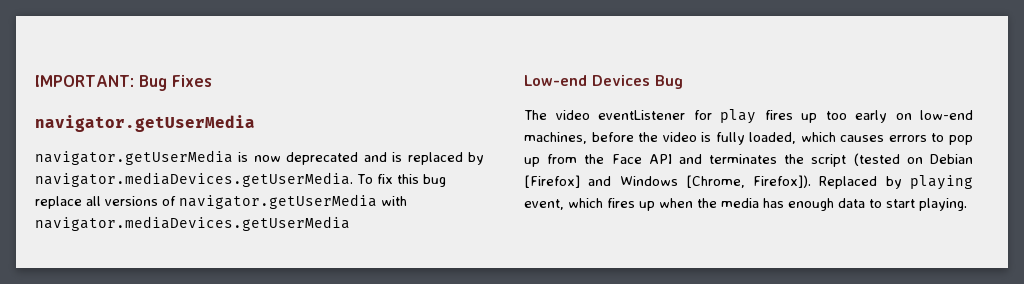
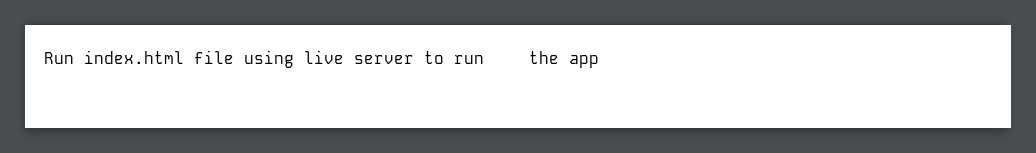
[35,75,212,91] [35,115,255,132] [35,150,484,165] [35,172,446,187] [35,194,407,209] [35,216,350,231] [524,75,683,89] [524,109,973,124] [524,132,973,145] [524,153,973,167] [524,175,973,190] [524,198,967,211] IMPORTANT: Bug Fixes // navigator.getUserMedia // navigator.getUserMedia is now deprecated and is replaced by navigator.mediaDevices.getUserMedia. To fix this bug replace all versions of navigator.getUserMedia with navigator.mediaDevices.getUserMedia // Low-end Devices Bug // The video eventListener for play fires up too early on low-end machines, before the video is fully loaded, which causes errors to pop up from the Face API and terminates the script (tested on Debian [Firefox] and Windows [Chrome, Firefox]). Replaced by playing event, which fires up when the media has enough data to start playing. -> [44,50,599,68] Run index.html file using live server to run the app

